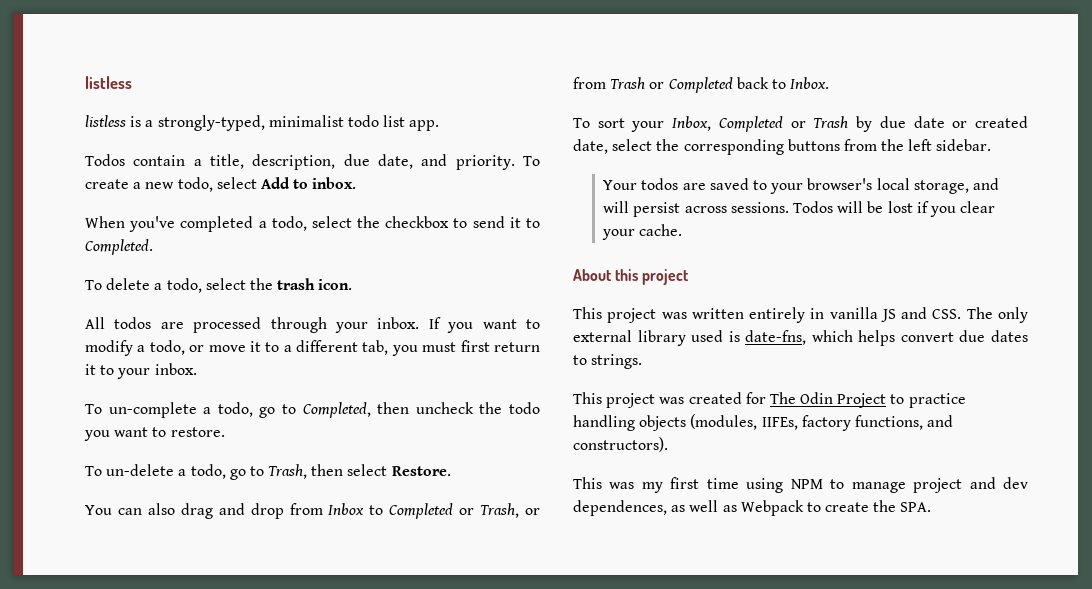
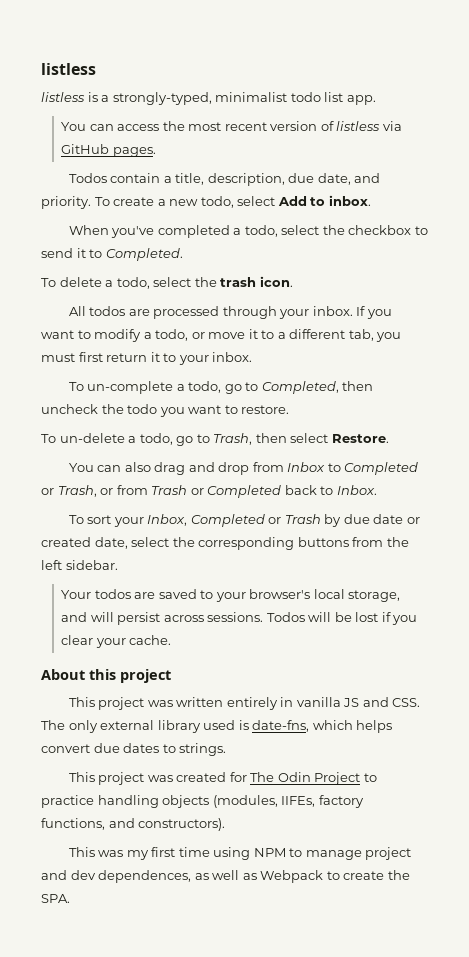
(440, 125) none -> [61,121,402,131] [61,144,156,157] // You can access the most recent version of listless via GitHub pages.

